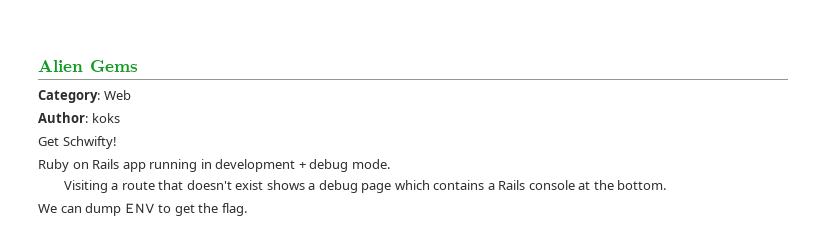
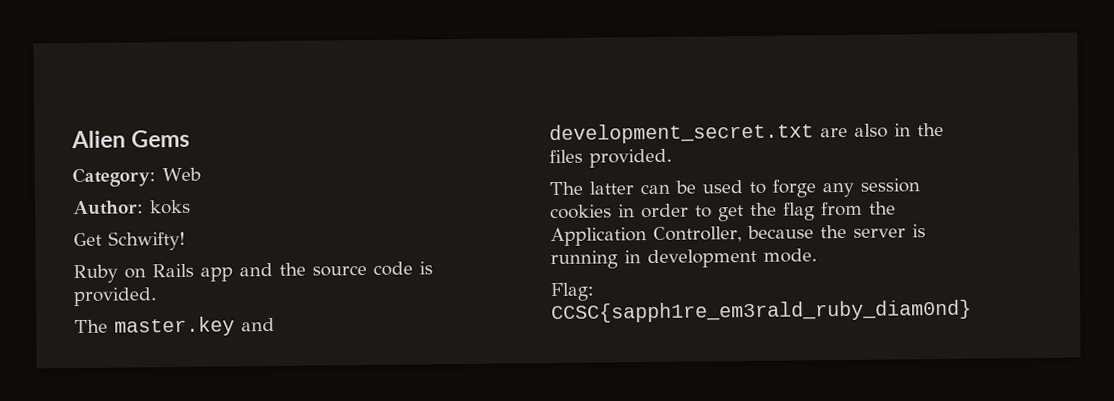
(146, 167) none -> [239,261,433,277] [73,287,157,307] [74,316,275,337] [549,122,944,145] [549,148,672,168] [549,178,920,198] [550,201,896,222] [550,224,926,247] and the source code is provided. // The master.key and development_secret.txt are also in the files provided. // The latter can be used to forge any session cookies in order to get the flag from the Application Controller, because the server is
[298,159,349,172] + debug -> (757, 258) none
[63,180,667,193] [38,203,247,216] Visiting a route that doesn't exist shows a debug page which contains a Rails console at the bottom. // We can dump ENV to get the flag. -> [550,282,972,324] Flag: CCSC{sapph1re_em3rald_ruby_diam0nd}

